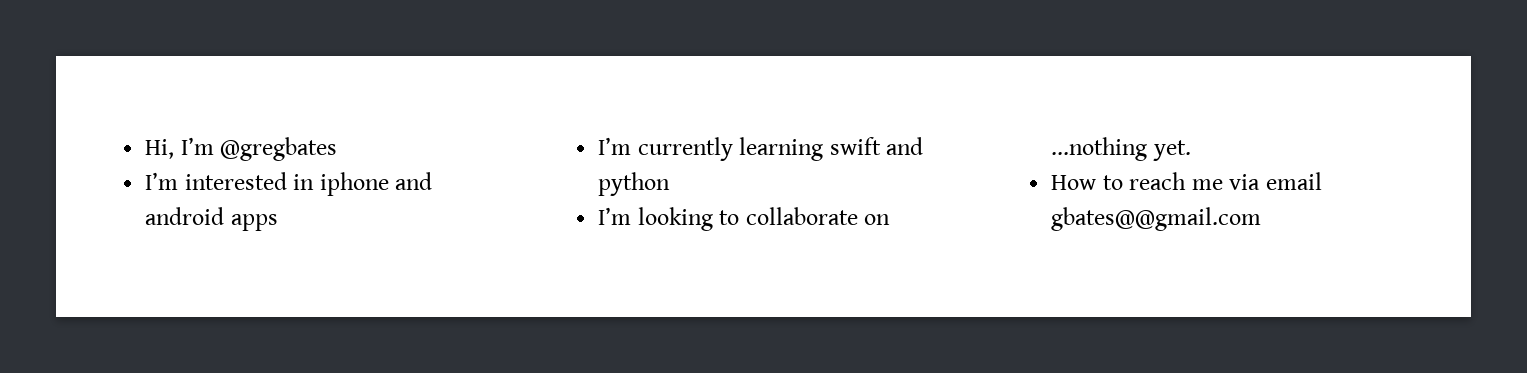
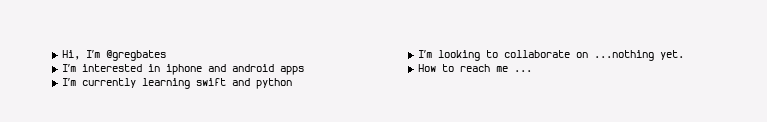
[1229,172,1322,190] [1051,207,1262,231] via email gbates@@gmail.com -> [513,70,532,72] ...

